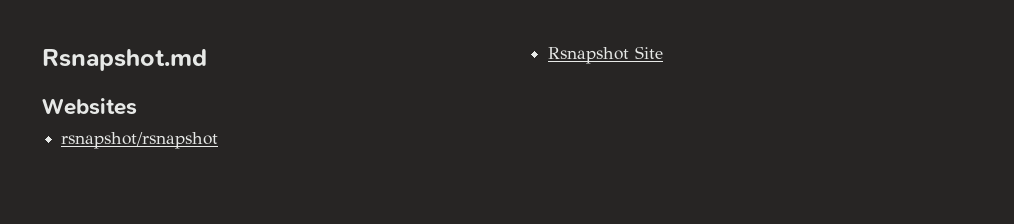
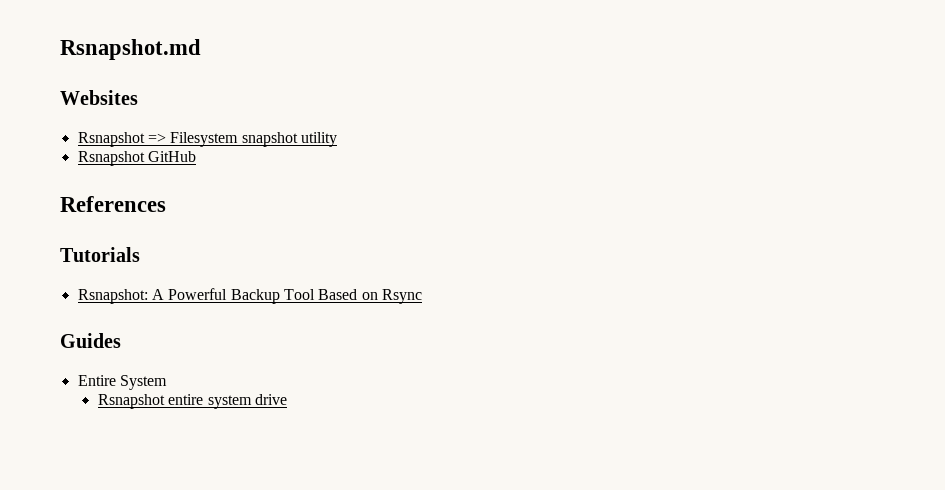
[61,132,219,149] [548,46,664,64] rsnapshot/rsnapshot // Rsnapshot Site -> [77,132,337,147] [77,151,196,166] [60,196,166,212] [60,247,140,262] [77,288,422,304] [60,333,121,348] [77,375,167,390] [97,394,287,409] Rsnapshot => Filesystem snapshot utility // Rsnapshot GitHub // References // Tutorials // Rsnapshot: A Powerful Backup Tool Based on Rsync // Guides // Entire System // Rsnapshot entire system drive

